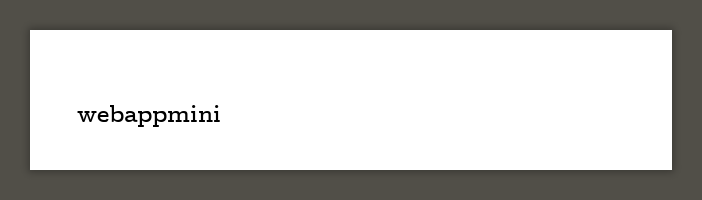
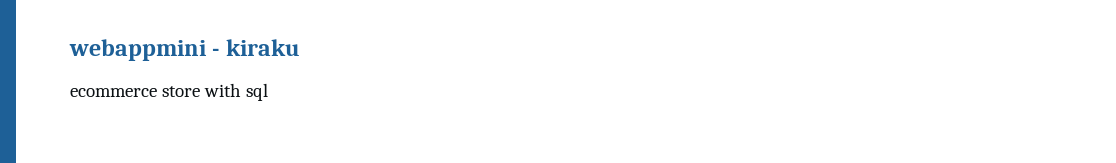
(221, 116) none -> [212,39,300,56] [70,83,269,101] - kiraku // ecommerce store with sql

